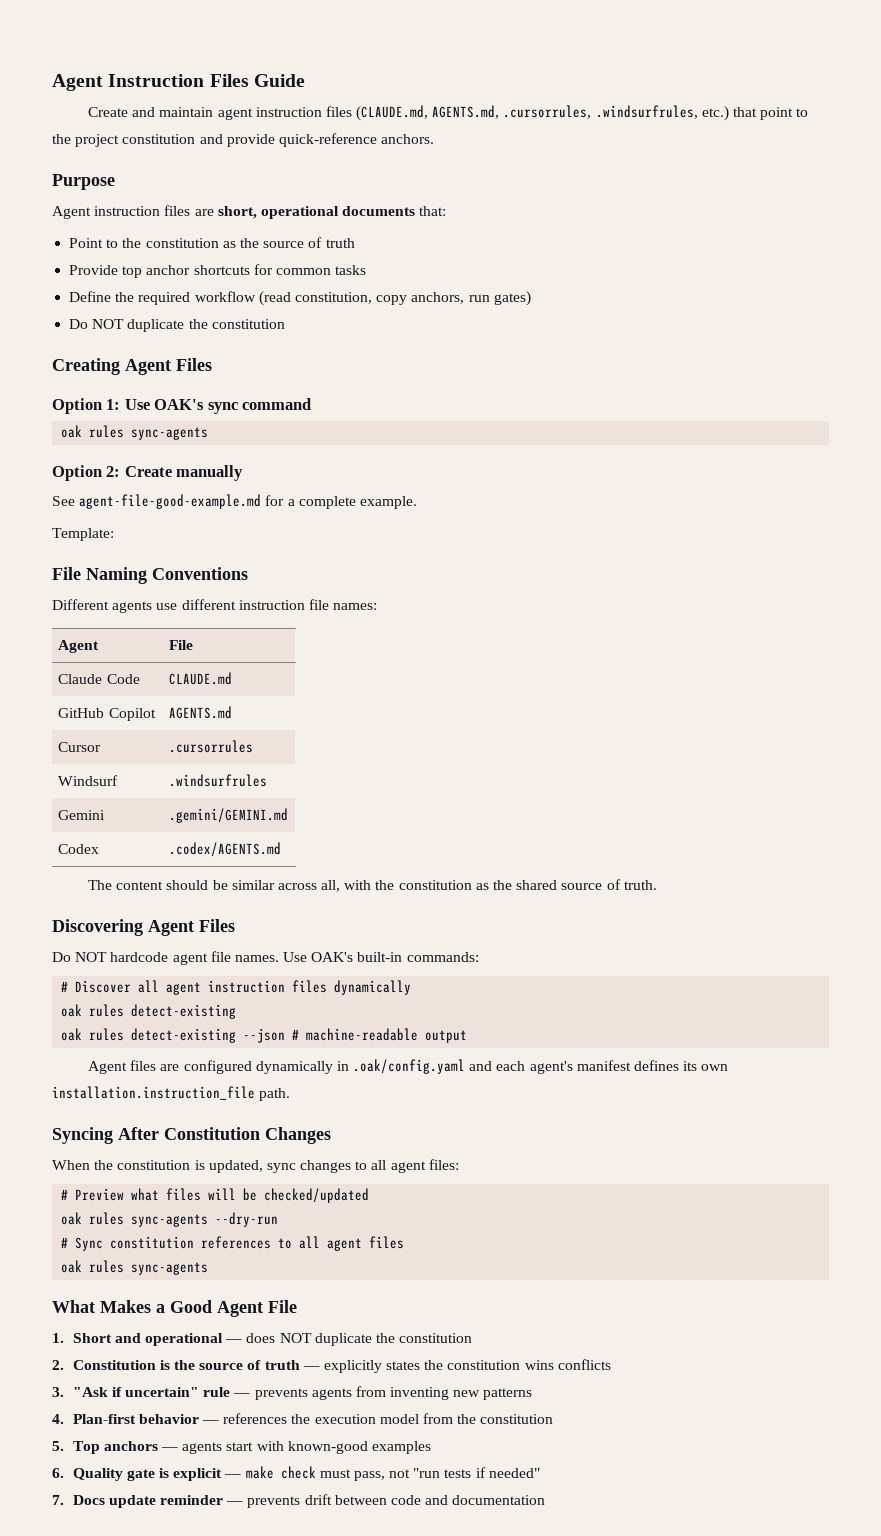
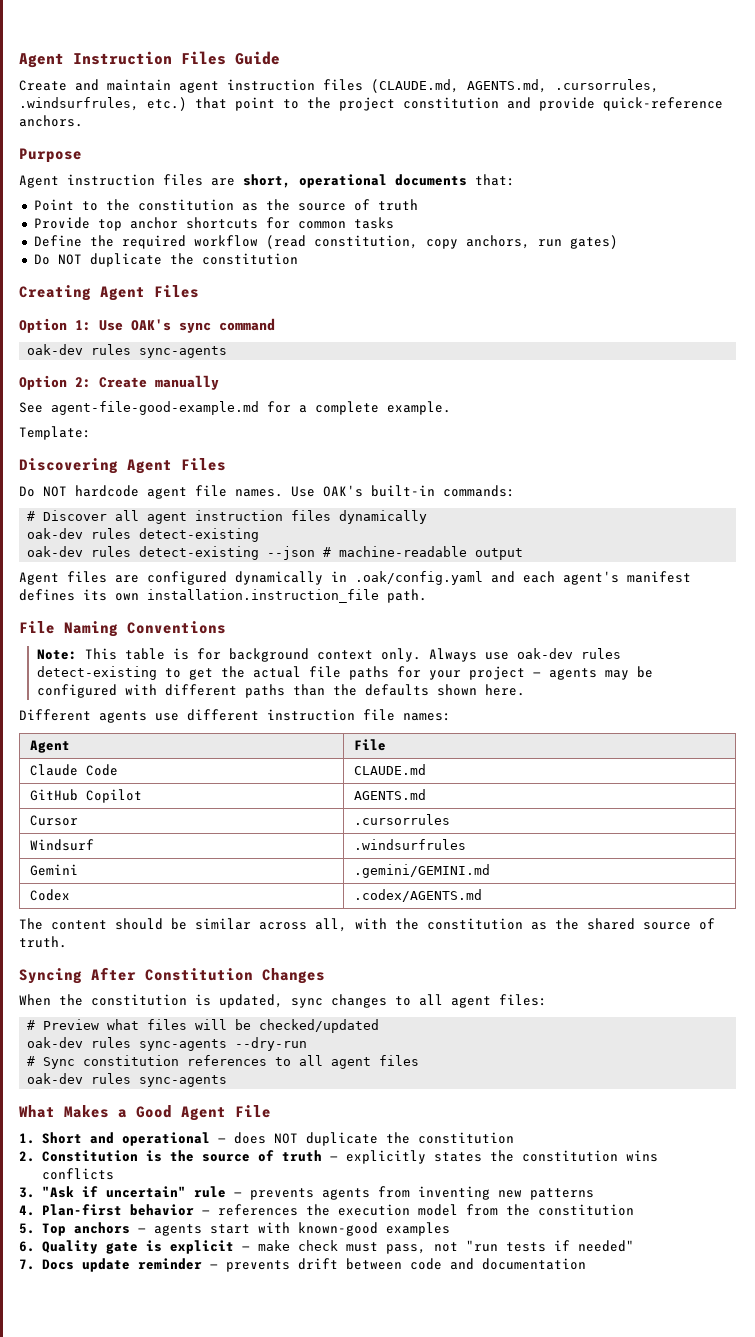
[61,425,83,438] oak -> [27,344,84,355] oak-dev
[52,567,248,584] File Naming Conventions -> [19,458,226,474] [19,485,515,499] [27,510,428,524] [27,528,260,542] [27,546,524,560] [19,571,691,585] [19,589,427,603] [19,621,226,637] [36,648,621,662] [36,666,653,680] [36,684,525,698] Discovering Agent Files // Do NOT hardcode agent file names. Use OAK's built-in commands: // # Discover all agent instruction files dynamically // oak-dev rules detect-existing // oak-dev rules detect-existing --json # machine-readable output // Agent files are configured dynamically in .oak/config.yaml and each agent's manifest defines its own installation.instruction_file path. // File Naming Conventions // Note: This table is for background context only. Always use oak-dev rules detect-existing to get the actual file paths for your project — agents may be configured with different paths than the defaults shown here.
[52,919,235,936] [52,951,479,965] [61,980,412,995] [61,1004,237,1019] [61,1028,468,1043] [87,1059,729,1074] [52,1086,291,1101] // Discovering Agent Files // Do NOT hardcode agent file names. Use OAK's built-in commands: // # Discover all agent instruction files dynamically // oak rules detect-existing // oak rules detect-existing --json # machine-readable output // Agent files are configured dynamically in .oak/config.yaml and each agent's manifest defines its own installation.instruction_file path. -> (67, 942) none
[61,1212,83,1225] oak -> [27,1037,84,1048] oak-dev
[61,1260,83,1273] oak -> [27,1073,84,1084] oak-dev

